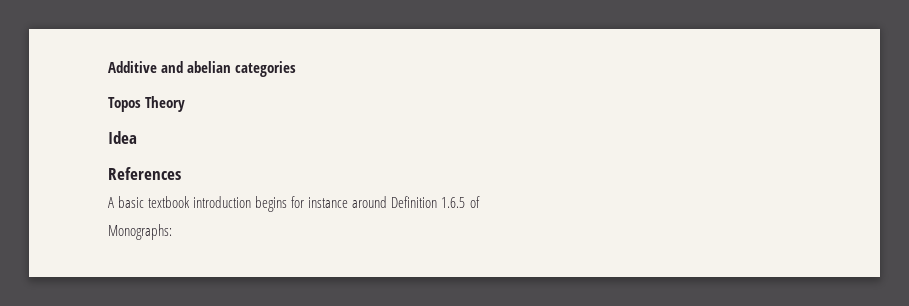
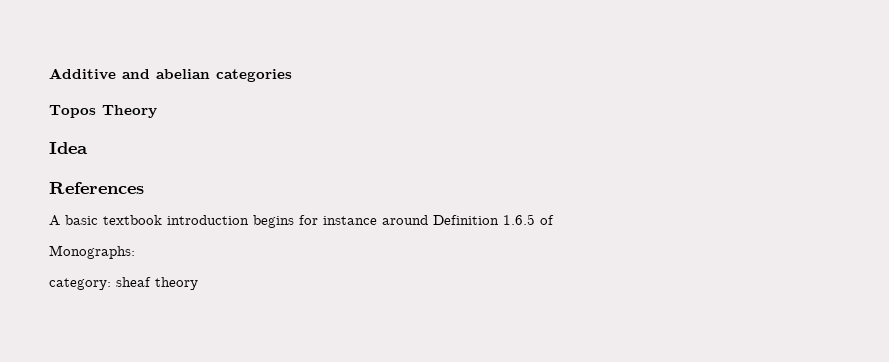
(172, 232) none -> [49,277,198,290] // category: sheaf theory

